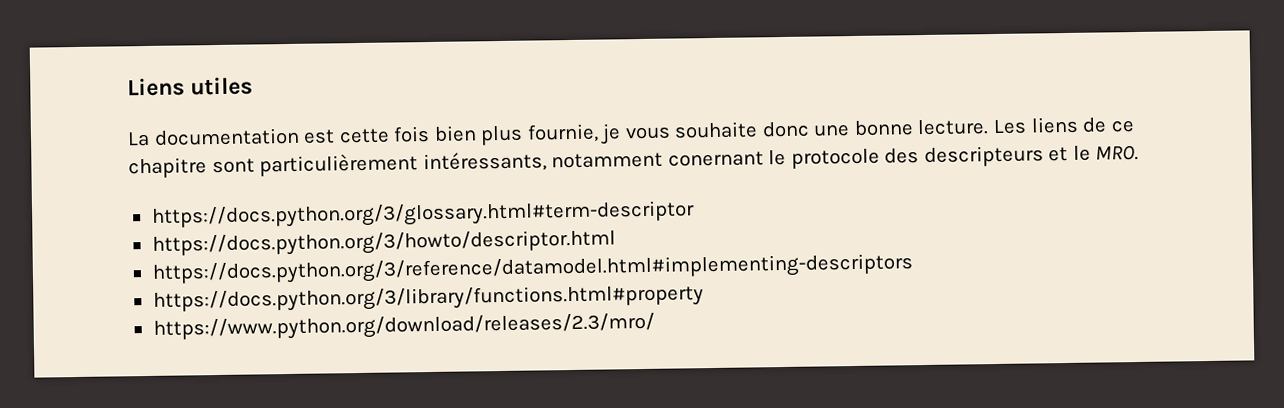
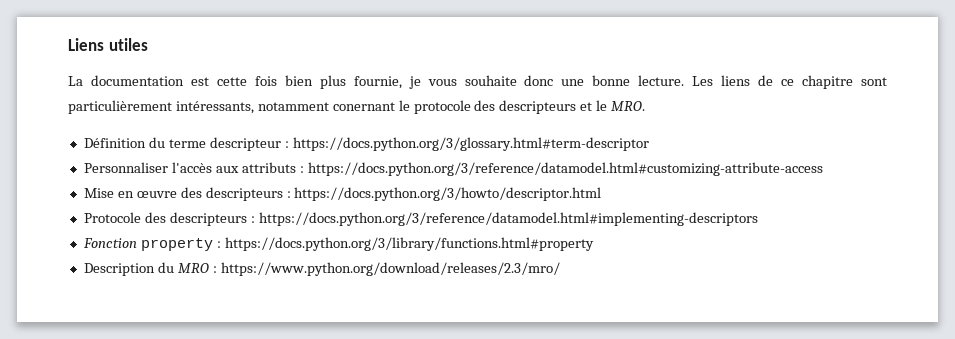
[151,200,695,229] [151,229,616,257] [151,253,914,285] [152,284,704,313] https://docs.python.org/3/glossary.html#term-descriptor // https://docs.python.org/3/howto/descriptor.html // https://docs.python.org/3/reference/datamodel.html#implementing-descriptors // https://docs.python.org/3/library/functions.html#property // -> [83,137,649,151] [83,162,823,176] [83,187,602,201] [83,212,758,226] [82,237,594,251] [83,262,217,276] Définition du terme descripteur : https://docs.python.org/3/glossary.html#term-descriptor // Personnaliser l'accès aux attributs : https://docs.python.org/3/reference/datamodel.html#customizing-attribute-access // Mise en œuvre des descripteurs : https://docs.python.org/3/howto/descriptor.html // Protocole des descripteurs : https://docs.python.org/3/reference/datamodel.html#implementing-descriptors // Fonction property : https://docs.python.org/3/library/functions.html#property // Description du MRO :

